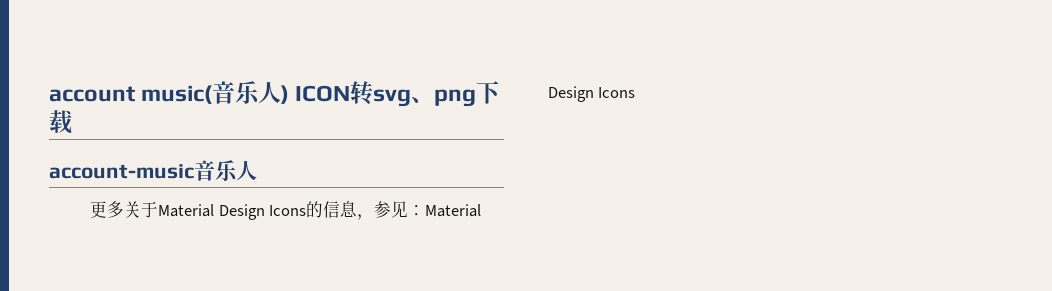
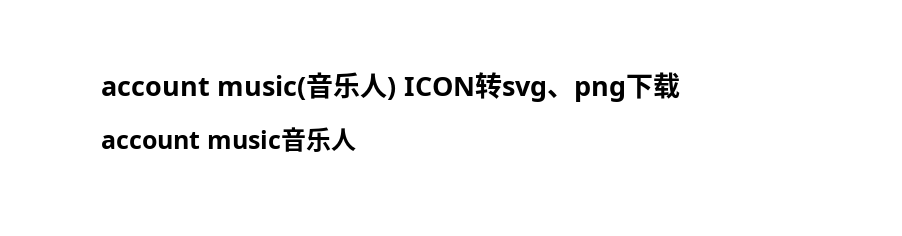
[49,160,257,181] [90,201,482,220] [548,86,636,102] account-music音乐人 // 更多关于Material Design Icons的信息，参见：Material Design Icons -> [101,127,356,153] account music音乐人

